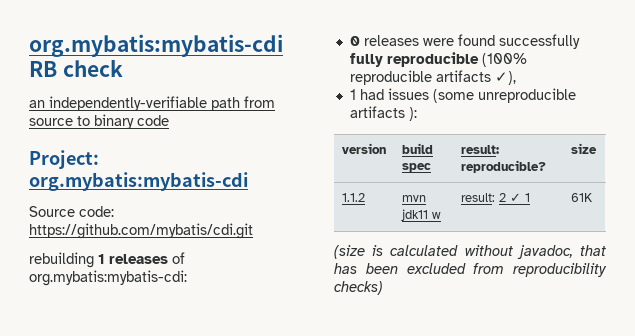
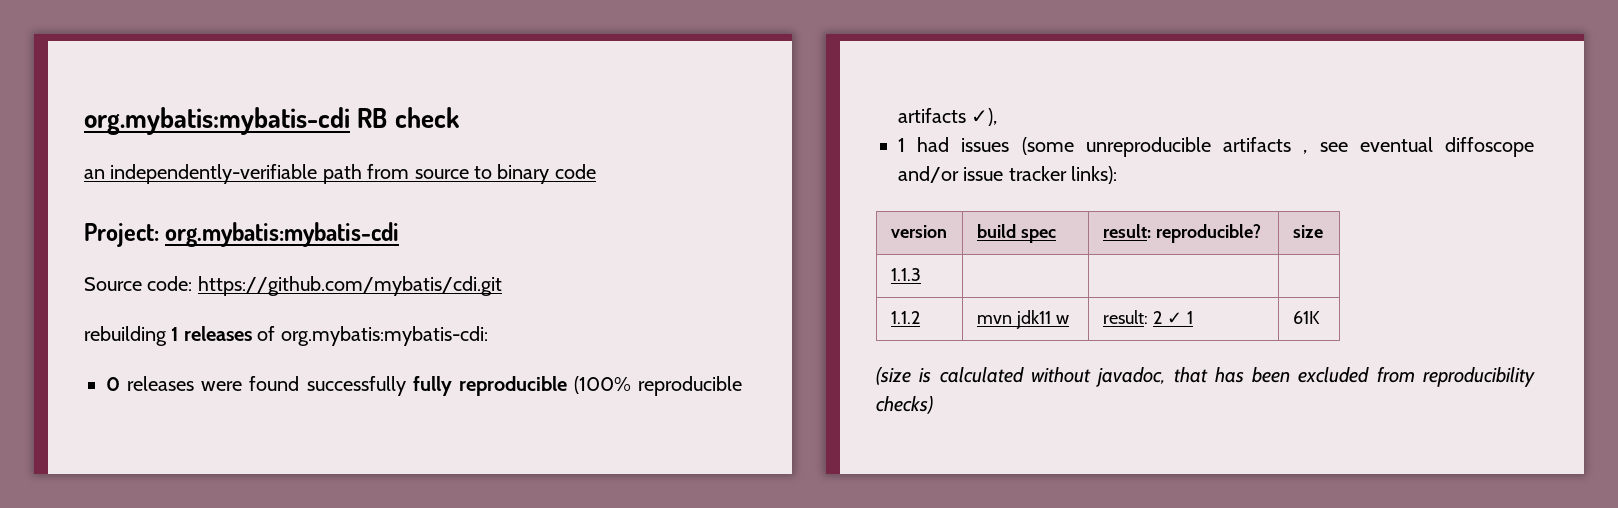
[408,107,417,121] ): -> [1303,137,1534,157] [898,166,1118,184] , see eventual diffoscope and/or issue tracker links):
(597, 148) none -> [890,268,921,281] // 1.1.3 | | |

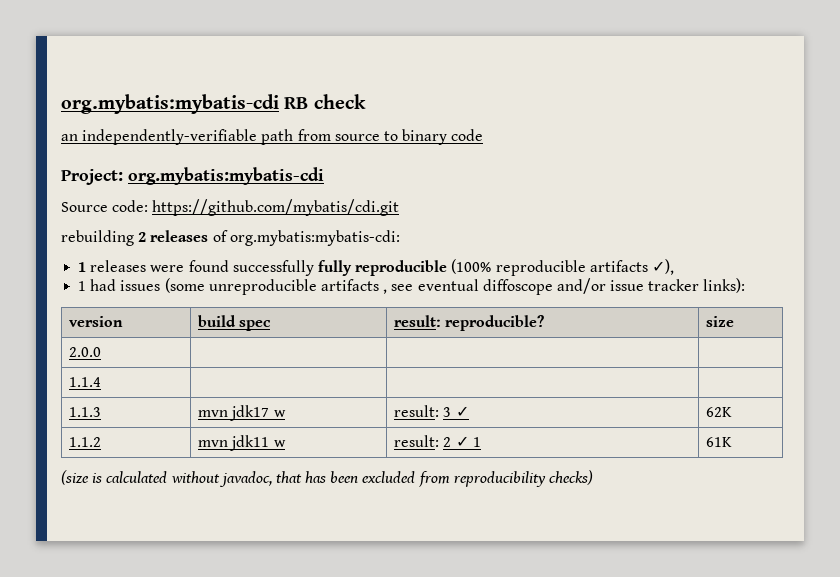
[171,327,179,341] 1 -> [138,232,147,242] 2
[106,377,120,391] 0 -> [78,262,87,272] 1
[890,268,921,281] 1.1.3 | | | -> [69,347,102,357] [69,377,102,387] [69,407,102,417] [198,405,286,421] [394,405,469,417] [706,407,733,417] 2.0.0 | | | // 1.1.4 | | | // 1.1.3 | mvn jdk17 w | result: 3 ✓ | 62K

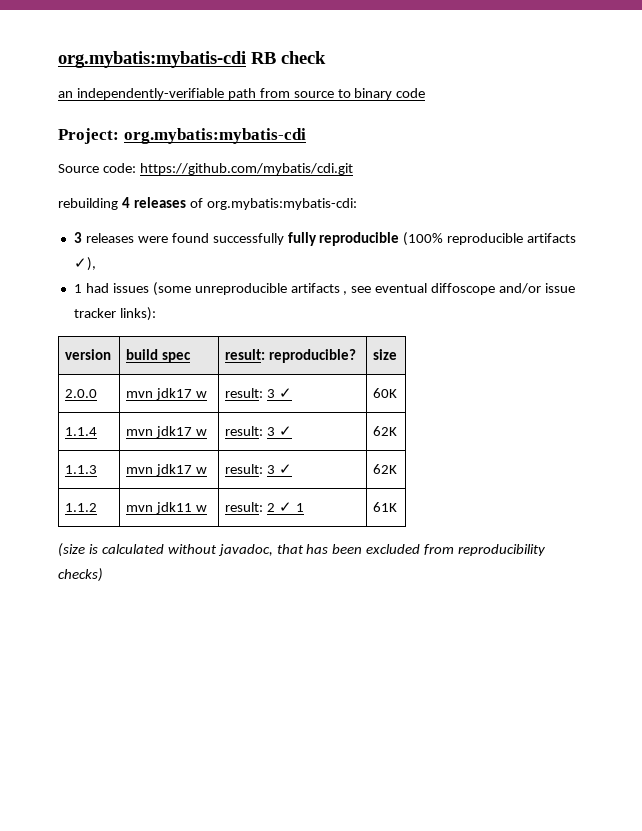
[138,232,147,242] 2 -> [121,197,130,208] 4
[78,262,87,272] 1 -> [73,232,82,243] 3
[69,377,102,387] | | // 1.1.4 | | | -> [126,388,208,400] [225,388,293,398] [373,388,398,398] [65,427,98,436] [126,426,208,438] [225,426,293,436] [373,426,398,436] mvn jdk17 w | result: 3 ✓ | 60K // 1.1.4 | mvn jdk17 w | result: 3 ✓ | 62K

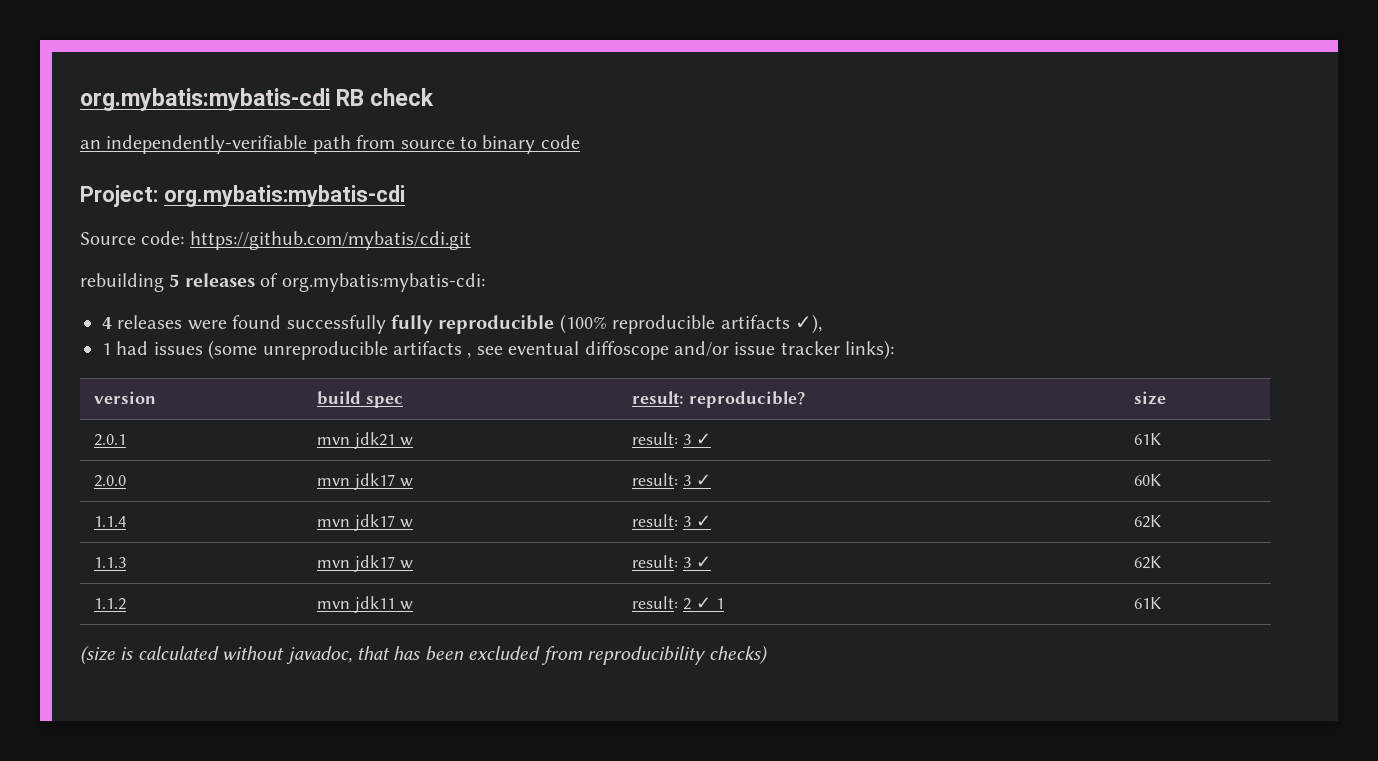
[121,197,130,208] 4 -> [169,274,180,287] 5
[73,232,82,243] 3 -> [102,317,112,329] 4
(398, 354) none -> [93,434,126,446] [316,432,413,449] [631,432,711,445] [1133,433,1161,445] // 2.0.1 | mvn jdk21 w | result: 3 ✓ | 61K

